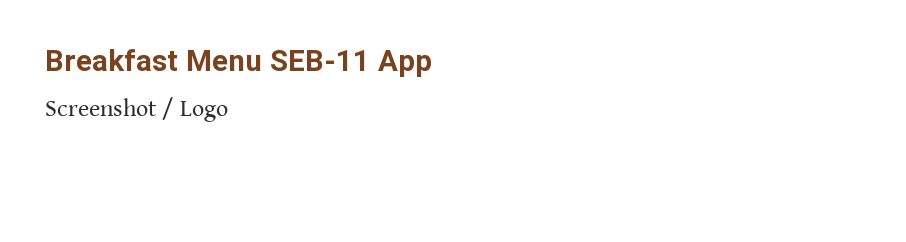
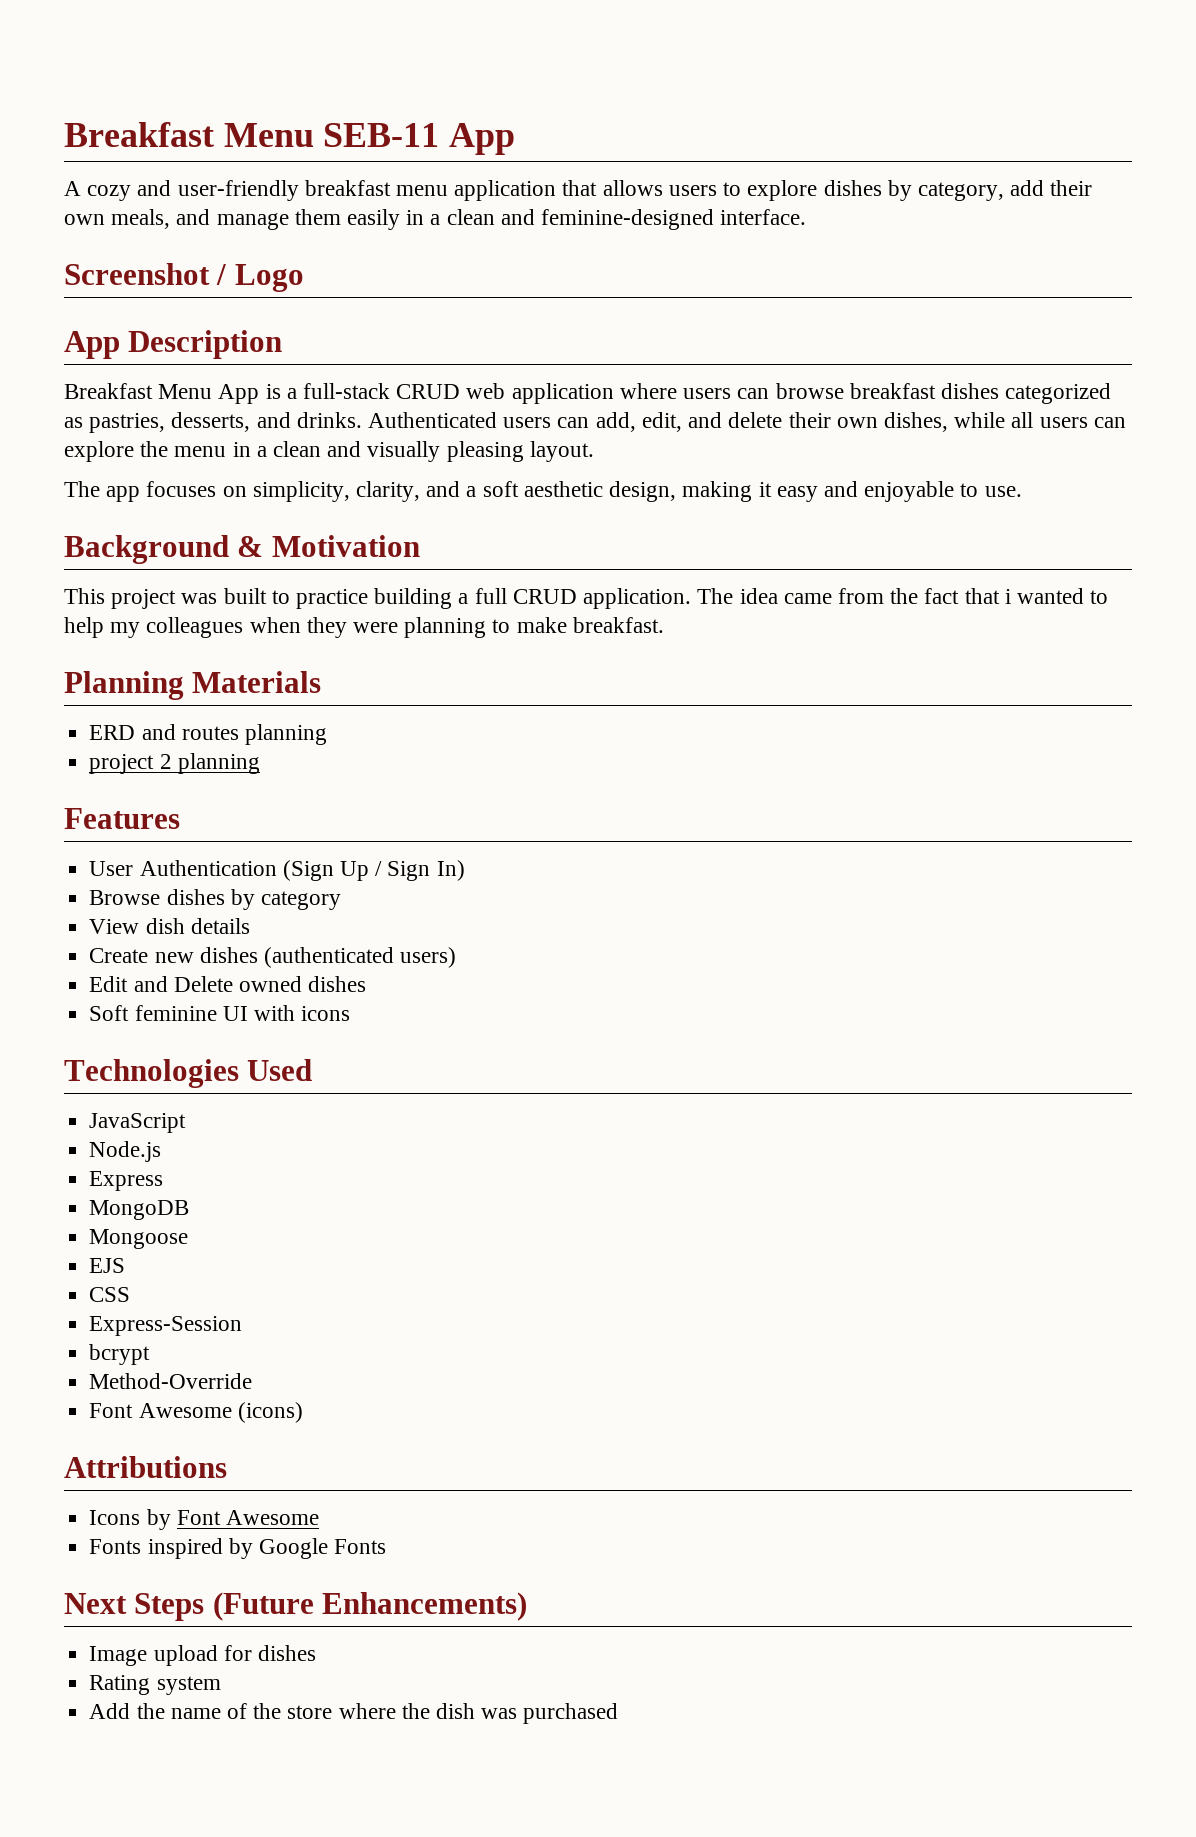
[45,97,228,122] Screenshot / Logo -> [64,180,1093,201] [64,209,807,230] [64,263,304,292] [64,330,283,359] [64,383,1112,404] [64,412,1126,433] [64,441,594,462] [64,481,1022,502] [64,535,420,564] [64,588,1109,609] [64,617,664,638] [64,671,322,700] [89,724,327,745] [89,753,260,774] [64,808,180,829] [89,860,465,881] [89,889,341,910] [89,918,250,934] [89,947,457,968] [89,976,367,992] [89,1005,351,1021] [64,1059,313,1088] [89,1113,187,1133] [89,1141,162,1162] [89,1171,164,1191] [89,1200,190,1220] [89,1229,189,1249] [89,1258,126,1273] [89,1287,131,1302] [89,1316,243,1336] [89,1344,151,1365] [89,1373,253,1389] [89,1402,303,1423] [64,1456,227,1478] [89,1509,319,1530] [89,1538,387,1559] [64,1592,528,1621] [89,1645,316,1666] [89,1675,221,1695] [89,1703,619,1724] A cozy and user-friendly breakfast menu application that allows users to explore dishes by category, add their own meals, and manage them easily in a clean and feminine-designed interface. // Screenshot / Logo // App Description // Breakfast Menu App is a full-stack CRUD web application where users can browse breakfast dishes categorized as pastries, desserts, and drinks. Authenticated users can add, edit, and delete their own dishes, while all users can explore the menu in a clean and visually pleasing layout. // The app focuses on simplicity, clarity, and a soft aesthetic design, making it easy and enjoyable to use. // Background & Motivation // This project was built to practice building a full CRUD application. The idea came from the fact that i wanted to help my colleagues when they were planning to make breakfast. // Planning Materials // ERD and routes planning // project 2 planning // Features // User Authentication (Sign Up / Sign In) // Browse dishes by category // View dish details // Create new dishes (authenticated users) // Edit and Delete owned dishes // Soft feminine UI with icons // Technologies Used // JavaScript // Node.js // Express // MongoDB // Mongoose // EJS // CSS // Express-Session // bcrypt // Method-Override // Font Awesome (icons) // Attributions // Icons by Font Awesome // Fonts inspired by Google Fonts // Next Steps (Future Enhancements) // Image upload for dishes // Rating system // Add the name of the store where the dish was purchased

